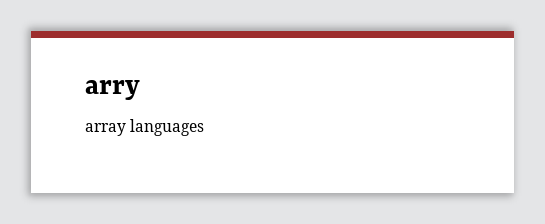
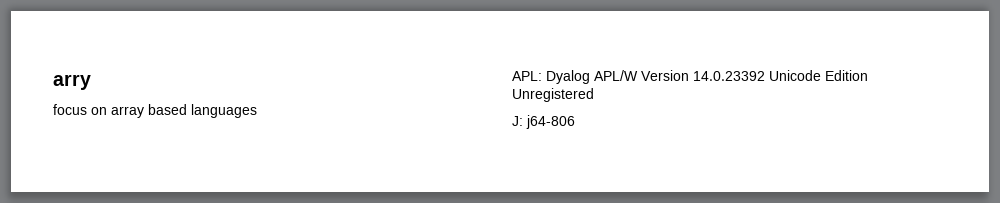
[85,119,205,136] array languages -> [53,104,257,118] [512,70,868,84] [512,88,594,102] [512,115,575,129] focus on array based languages // APL: Dyalog APL/W Version 14.0.23392 Unicode Edition Unregistered // J: j64-806

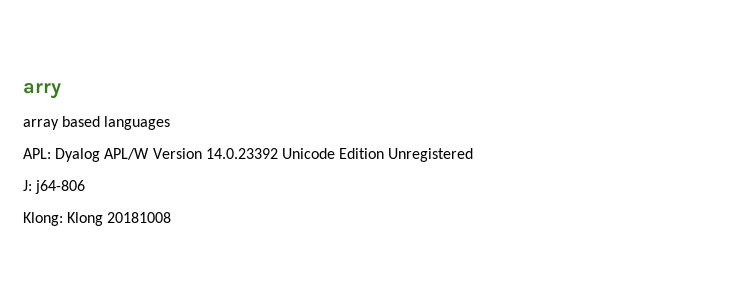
[53,104,107,115] focus on -> (61, 91) none
(575, 122) none -> [23,212,172,226] // Klong: Klong 20181008

